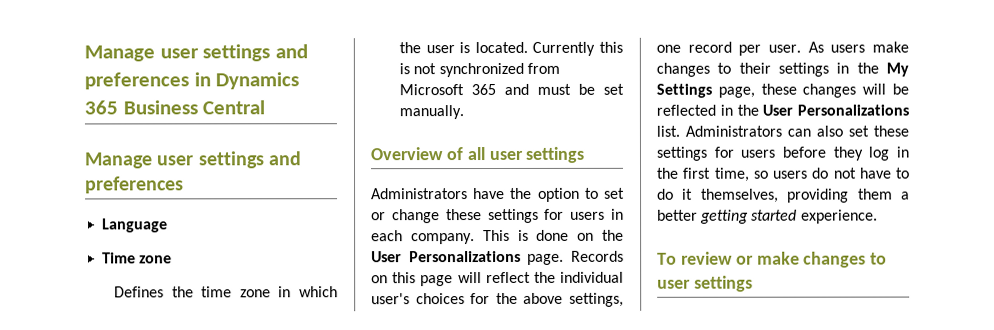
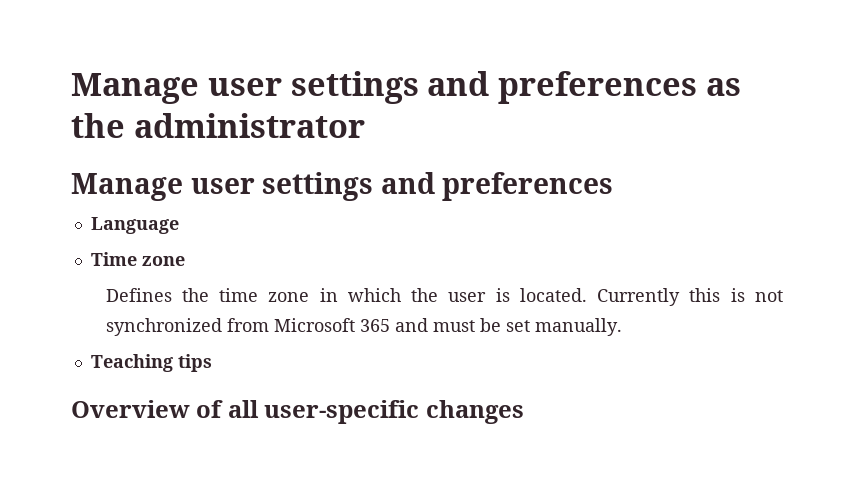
[84,44,309,62] [84,72,300,90] [84,100,266,115] Manage user settings and preferences in Dynamics 365 Business Central -> [71,71,741,104] [71,113,365,138] Manage user settings and preferences as the administrator
(465, 112) none -> [90,354,212,372] // Teaching tips
[488,146,585,163] [371,187,625,202] [371,208,624,224] [371,229,624,245] [371,250,624,265] [371,271,624,287] [371,292,624,307] [656,41,909,56] [656,62,909,77] [656,83,909,98] [656,104,909,116] [656,125,909,137] [656,146,909,161] [657,167,910,182] [657,188,910,203] [657,209,878,224] [657,251,888,268] [657,275,753,292] user settings // Administrators have the option to set or change these settings for users in each company. This is done on the User Personalizations page. Records on this page will reflect the individual user's choices for the above settings, one record per user. As users make changes to their settings in the My Settings page, these changes will be reflected in the User Personalizations list. Administrators can also set these settings for users before they log in the first time, so users do not have to do it themselves, providing them a better getting started experience. // To review or make changes to user settings -> [264,400,524,424] user-specific changes

